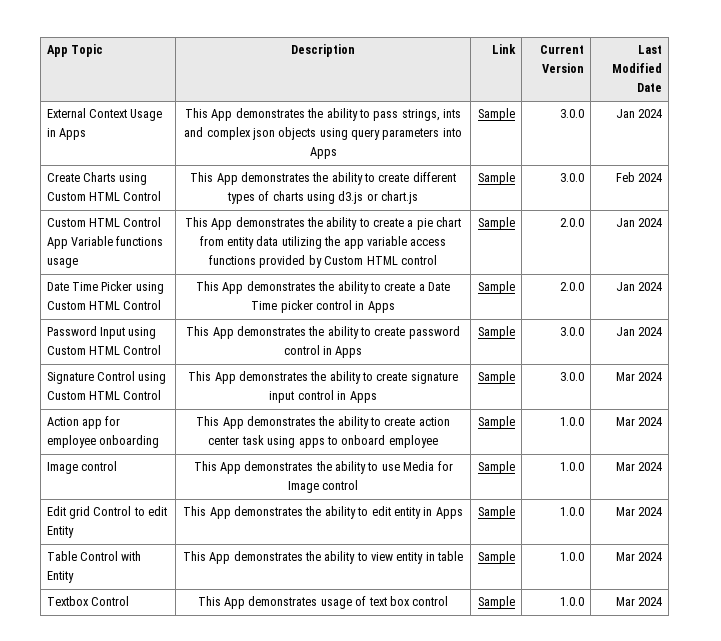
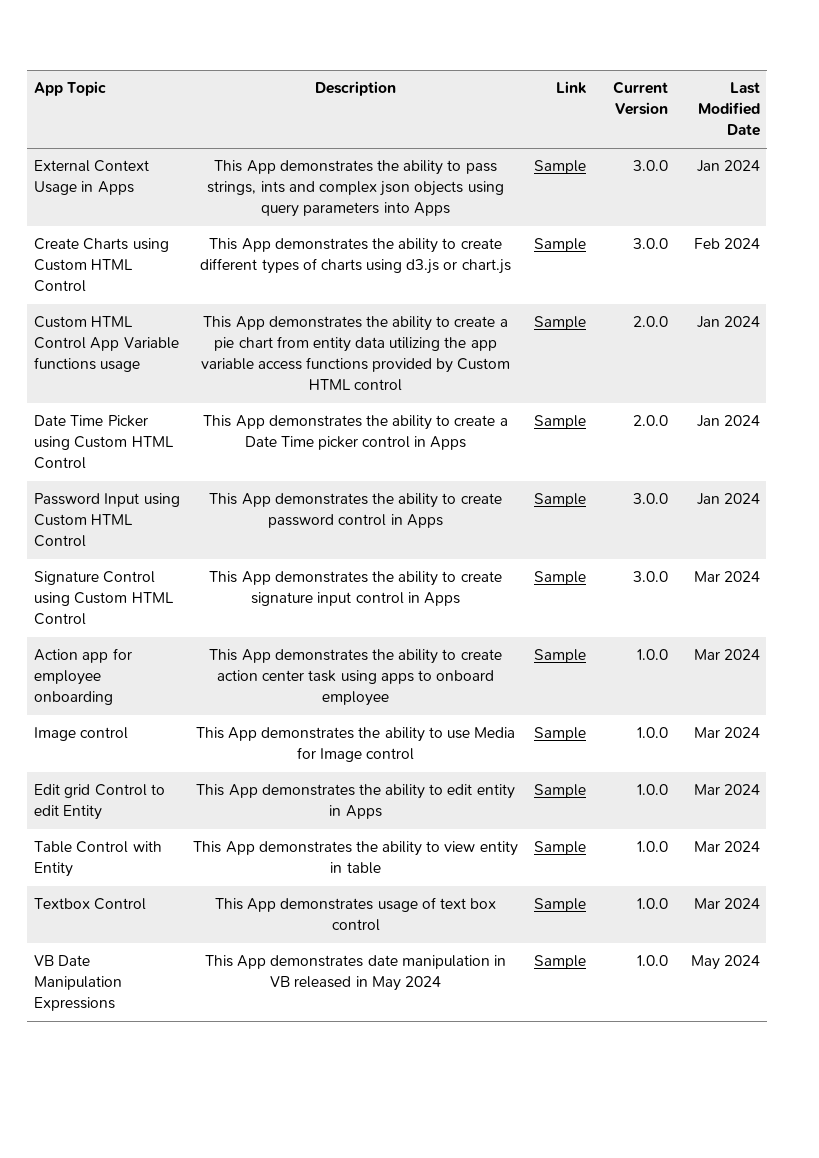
(663, 601) none -> [34,955,91,966] [34,976,123,990] [34,997,116,1011] [205,955,506,969] [270,976,441,991] [533,955,586,969] [636,955,668,966] [690,955,760,970] // VB Date Manipulation Expressions | This App demonstrates date manipulation in VB released in May 2024 | Sample | 1.0.0 | May 2024

